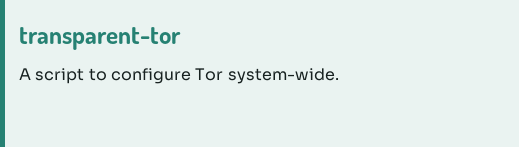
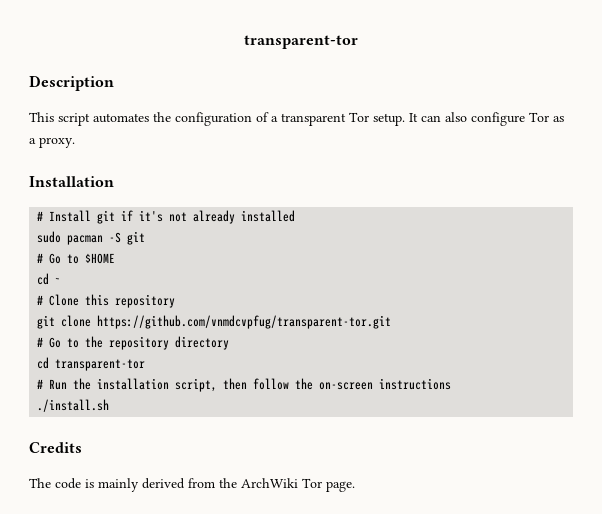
[19,27,181,50] [19,68,339,84] transparent-tor // A script to configure Tor system-wide. -> [244,35,358,49] [29,75,114,91] [29,112,564,126] [29,137,75,148] [29,176,114,187] [37,210,296,224] [37,231,146,245] [37,253,116,264] [37,273,62,285] [37,294,176,308] [37,315,392,329] [37,336,230,350] [37,357,146,371] [37,378,452,392] [37,399,110,412] [29,442,82,453] [29,478,355,492] transparent-tor // Description // This script automates the configuration of a transparent Tor setup. It can also configure Tor as a proxy. // Installation // # Install git if it's not already installed // sudo pacman -S git // # Go to $HOME // cd ~ // # Clone this repository // git clone https://github.com/vnmdcvpfug/transparent-tor.git // # Go to the repository directory // cd transparent-tor // # Run the installation script, then follow the on-screen instructions // ./install.sh // Credits // The code is mainly derived from the ArchWiki Tor page.

